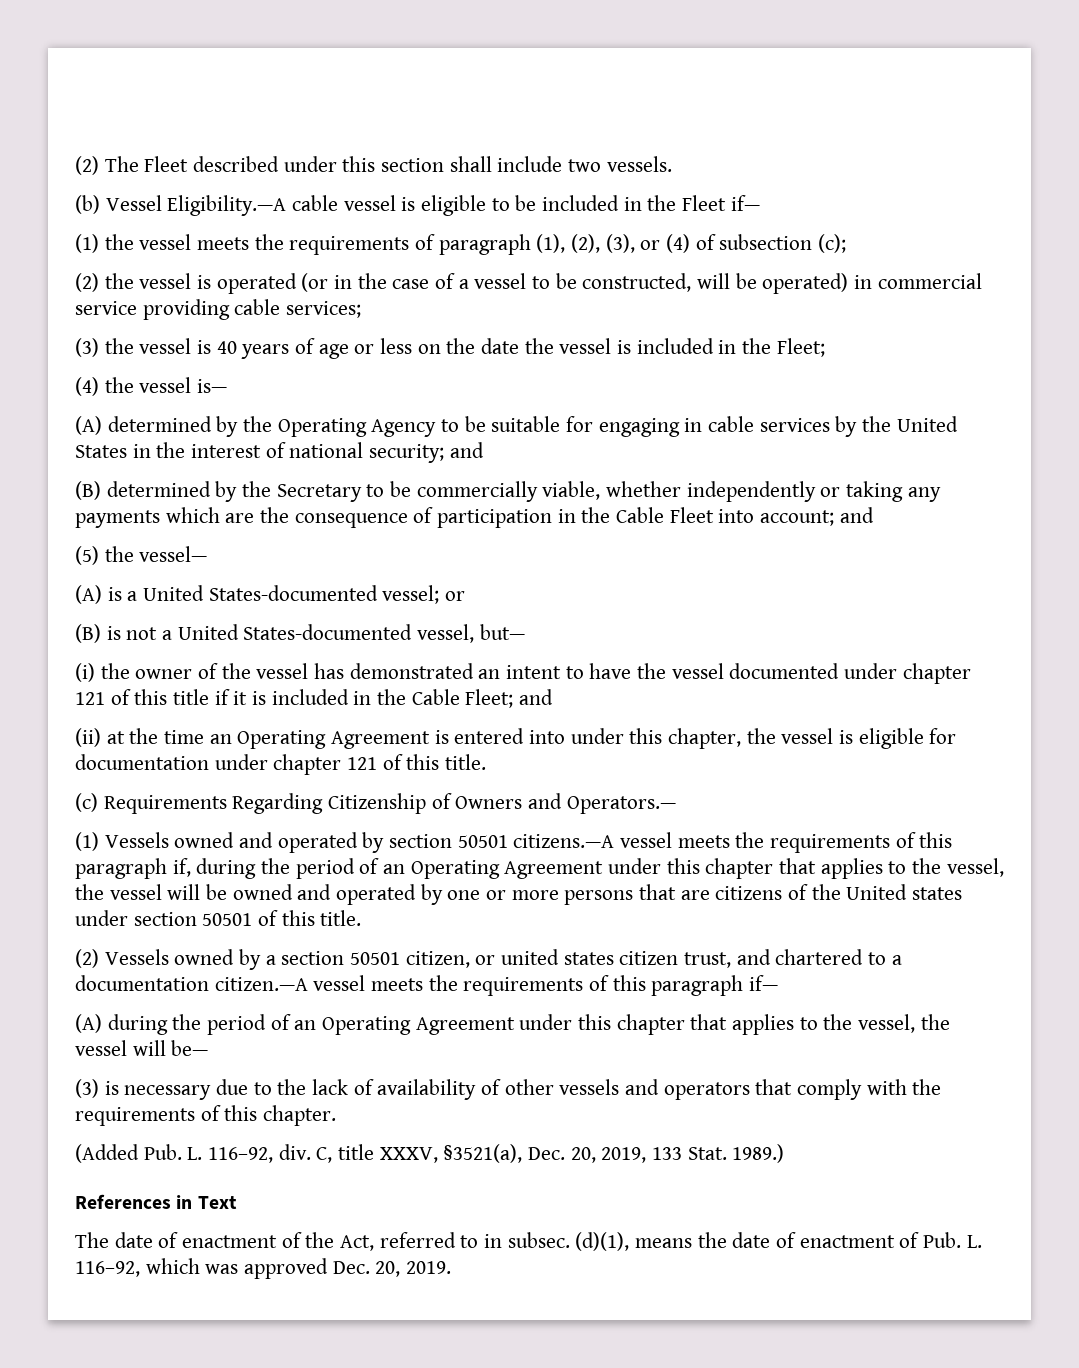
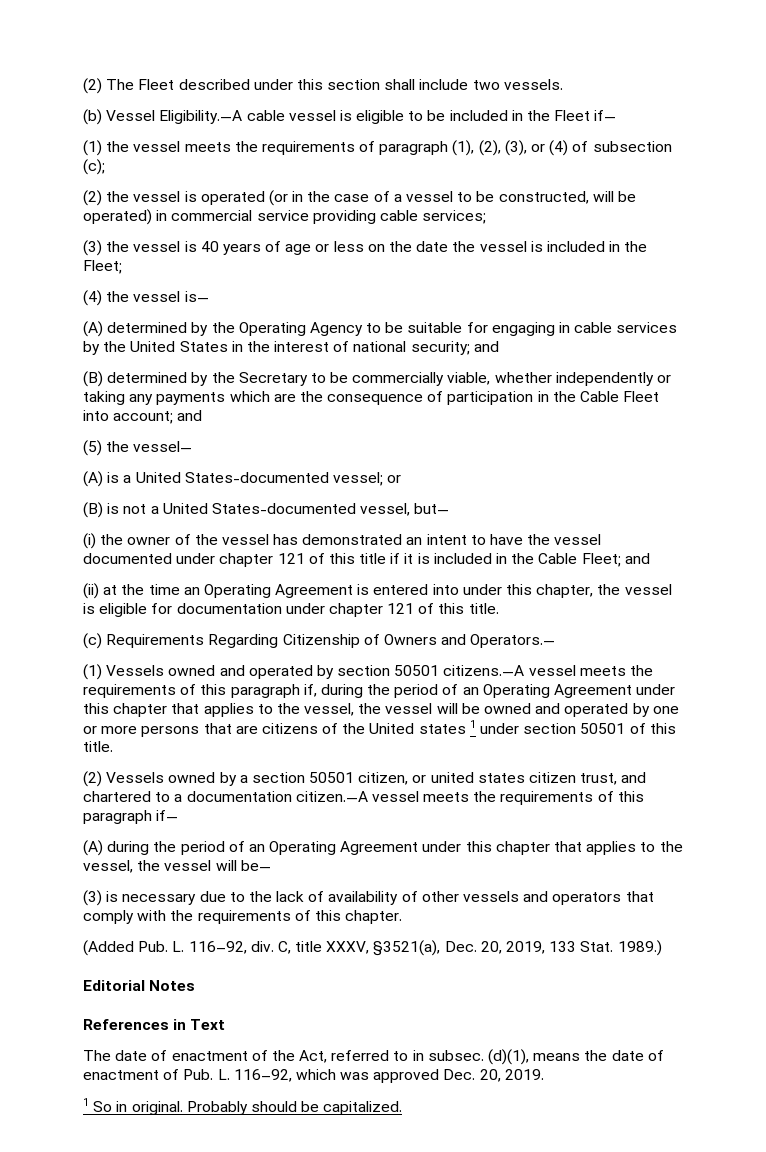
(963, 893) none -> [469,720,476,728] 1
(785, 1153) none -> [83,980,196,991] // Editorial Notes
(452, 1267) none -> [83,1098,403,1115] // 1 So in original. Probably should be capitalized.

